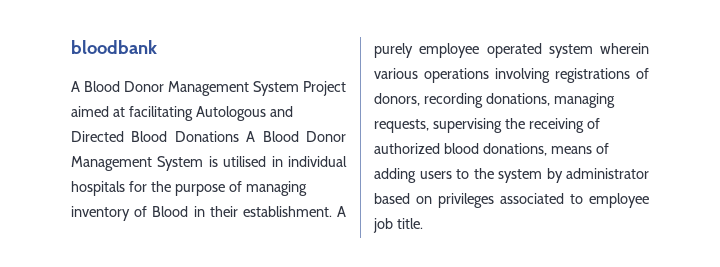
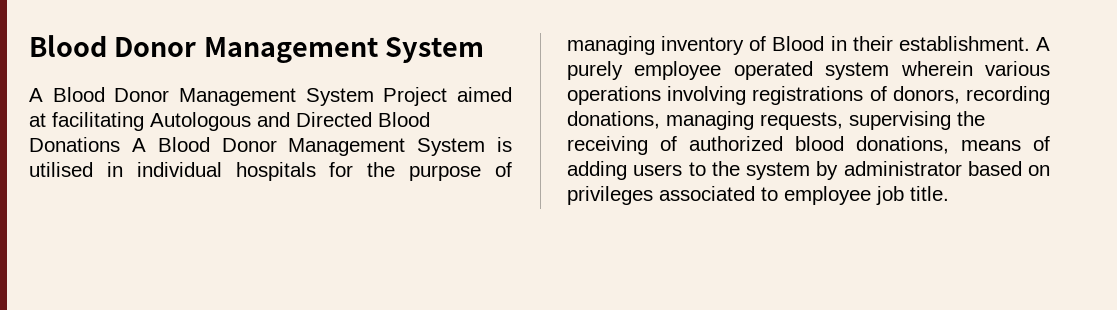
[71,40,157,54] bloodbank -> [29,35,484,63] Blood Donor Management System

